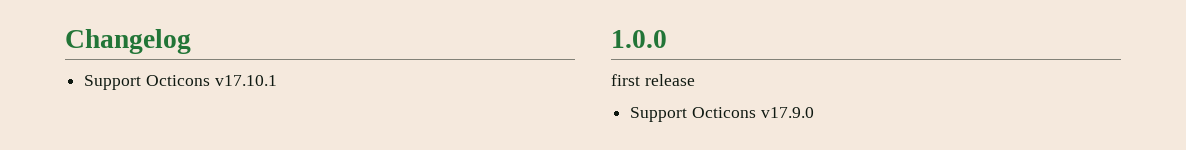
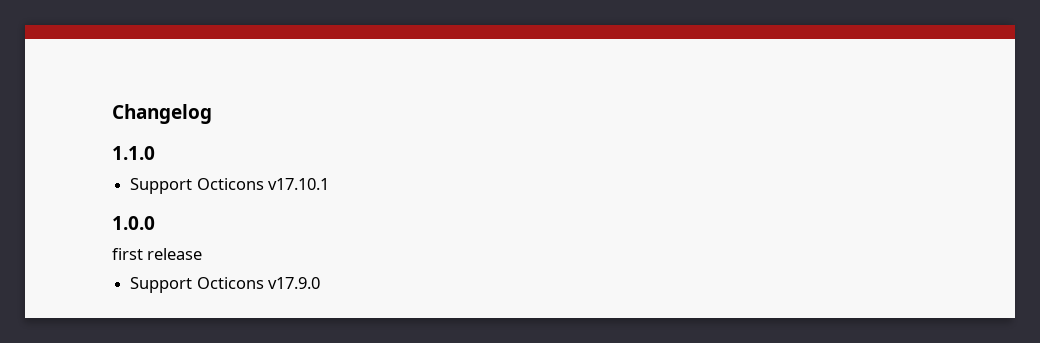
(191, 41) none -> [112,146,155,160] // 1.1.0

